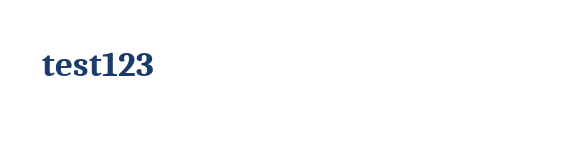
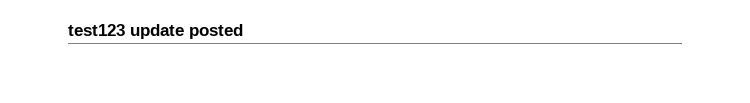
(154, 64) none -> [130,24,243,39] update posted

